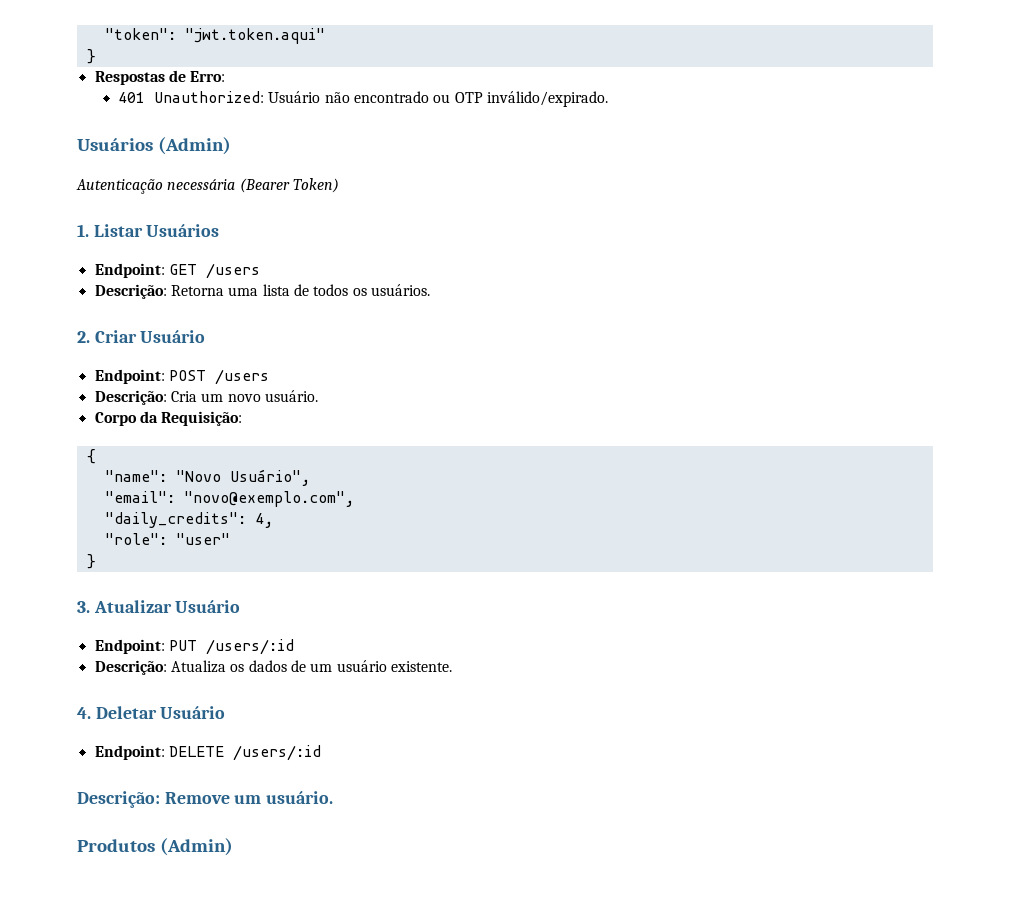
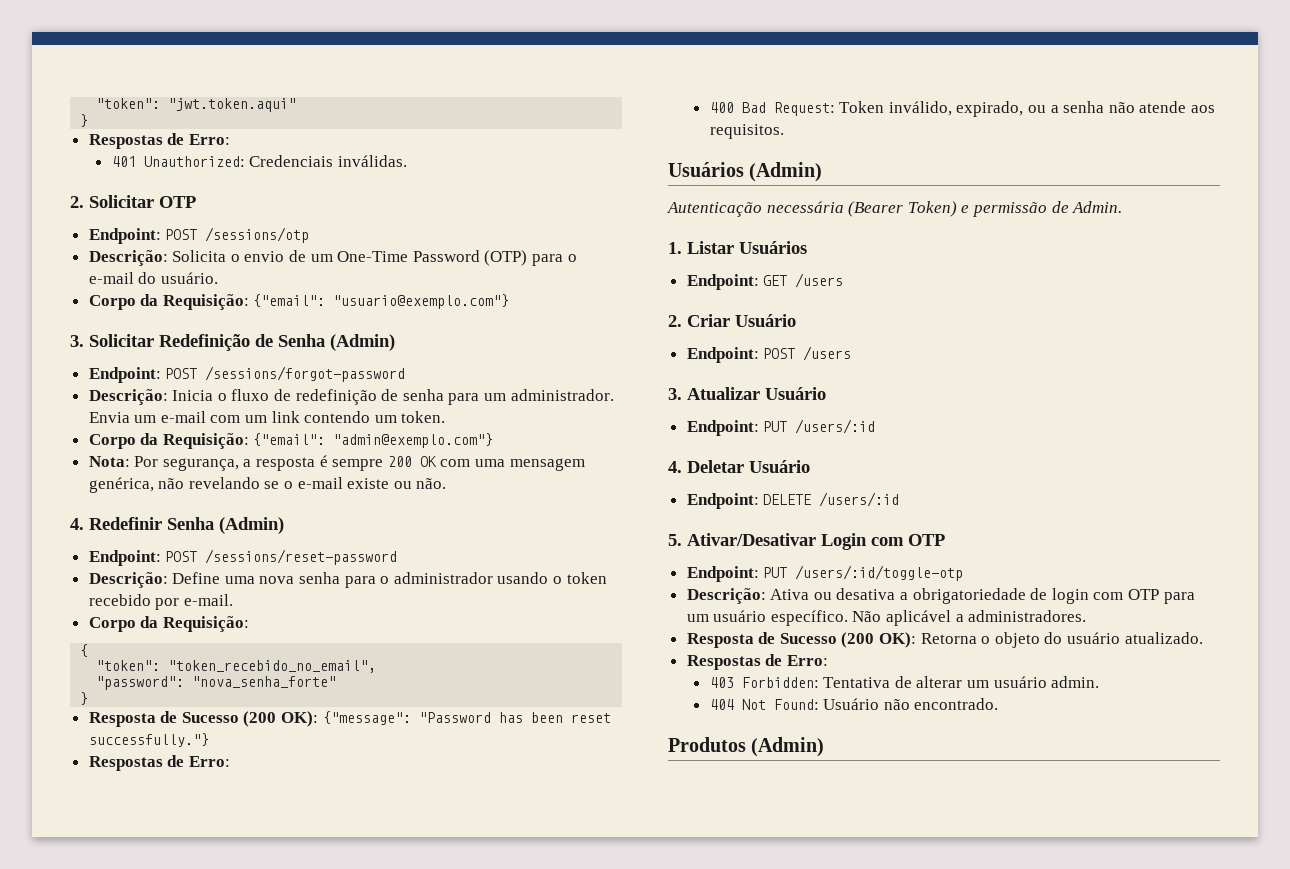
[268,91,608,107] Usuário não encontrado ou OTP inválido/expirado. -> [249,155,407,167] [70,195,196,208] [88,227,310,244] [88,250,577,266] [88,272,218,284] [88,294,510,310] [70,334,395,351] [88,366,406,383] [88,389,614,405] [88,411,446,423] [88,433,494,449] [88,455,585,471] [88,477,447,493] [70,517,284,534] [88,549,398,566] [88,572,607,588] [88,594,233,610] [88,616,249,632] [80,644,89,657] [96,660,377,673] [96,676,337,690] [80,692,89,705] [88,711,611,727] [88,733,209,747] [88,755,230,771] [709,101,1216,117] [709,124,784,139] Credenciais inválidas. // 2. Solicitar OTP // Endpoint: POST /sessions/otp // Descrição: Solicita o envio de um One-Time Password (OTP) para o e-mail do usuário. // Corpo da Requisição: {"email": "usuario@exemplo.com"} // 3. Solicitar Redefinição de Senha (Admin) // Endpoint: POST /sessions/forgot-password // Descrição: Inicia o fluxo de redefinição de senha para um administrador. Envia um e-mail com um link contendo um token. // Corpo da Requisição: {"email": "admin@exemplo.com"} // Nota: Por segurança, a resposta é sempre 200 OK com uma mensagem genérica, não revelando se o e-mail existe ou não. // 4. Redefinir Senha (Admin) // Endpoint: POST /sessions/reset-password // Descrição: Define uma nova senha para o administrador usando o token recebido por e-mail. // Corpo da Requisição: // { // "token": "token_recebido_no_email", // "password": "nova_senha_forte" // } // Resposta de Sucesso (200 OK): {"message": "Password has been reset successfully."} // Respostas de Erro: // 400 Bad Request: Token inválido, expirado, ou a senha não atende aos requisitos.
(339, 185) none -> [961,201,1123,217] e permissão de Admin.
[94,284,430,299] // Descrição: Retorna uma lista de todos os usuários. -> (844, 280) none
[94,390,318,405] [94,411,243,426] [86,449,96,464] [104,469,310,486] [104,491,354,507] [104,512,273,528] [104,533,230,545] [86,554,96,569] // Descrição: Cria um novo usuário. // Corpo da Requisição: // { // "name": "Novo Usuário", // "email": "novo@exemplo.com", // "daily_credits": 4, // "role": "user" // } -> (852, 353) none
[94,660,452,675] // Descrição: Atualiza os dados de um usuário existente. -> (876, 426) none
[77,791,334,808] Descrição: Remove um usuário. -> [668,533,945,550] [686,565,964,582] [686,588,1195,604] [686,610,1087,626] [686,632,1203,648] [686,654,828,670] [709,676,1100,688] [709,698,999,710] 5. Ativar/Desativar Login com OTP // Endpoint: PUT /users/:id/toggle-otp // Descrição: Ativa ou desativa a obrigatoriedade de login com OTP para um usuário específico. Não aplicável a administradores. // Resposta de Sucesso (200 OK): Retorna o objeto do usuário atualizado. // Respostas de Erro: // 403 Forbidden: Tentativa de alterar um usuário admin. // 404 Not Found: Usuário não encontrado.

